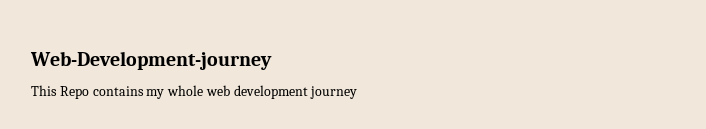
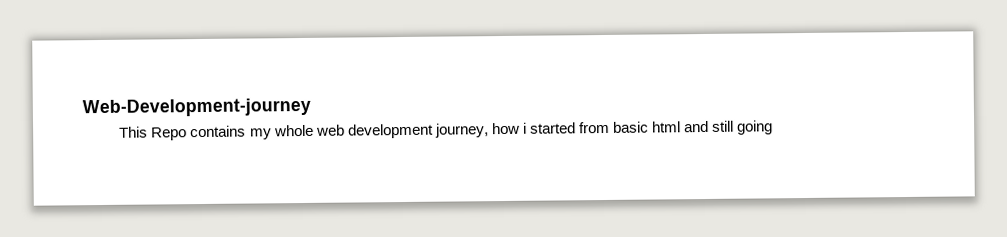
[310,86,358,99] journey -> [434,120,774,138] journey, how i started from basic html and still going

